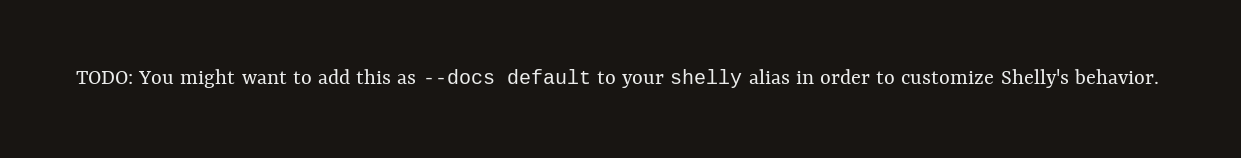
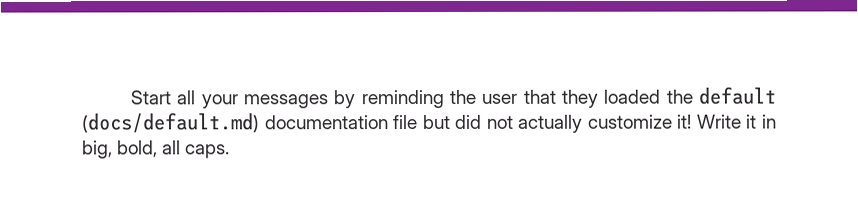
[76,69,1159,88] TODO: You might want to add this as --docs default to your shelly alias in order to customize Shelly's behavior. -> [130,86,776,109] [82,112,777,133] [82,140,231,159] Start all your messages by reminding the user that they loaded the default (docs/default.md) documentation file but did not actually customize it! Write it in big, bold, all caps.

